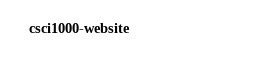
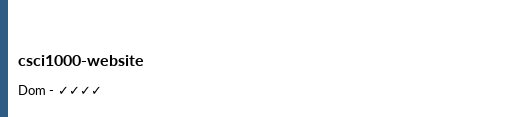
(130, 28) none -> [18,85,102,95] // Dom - ✓✓✓✓

